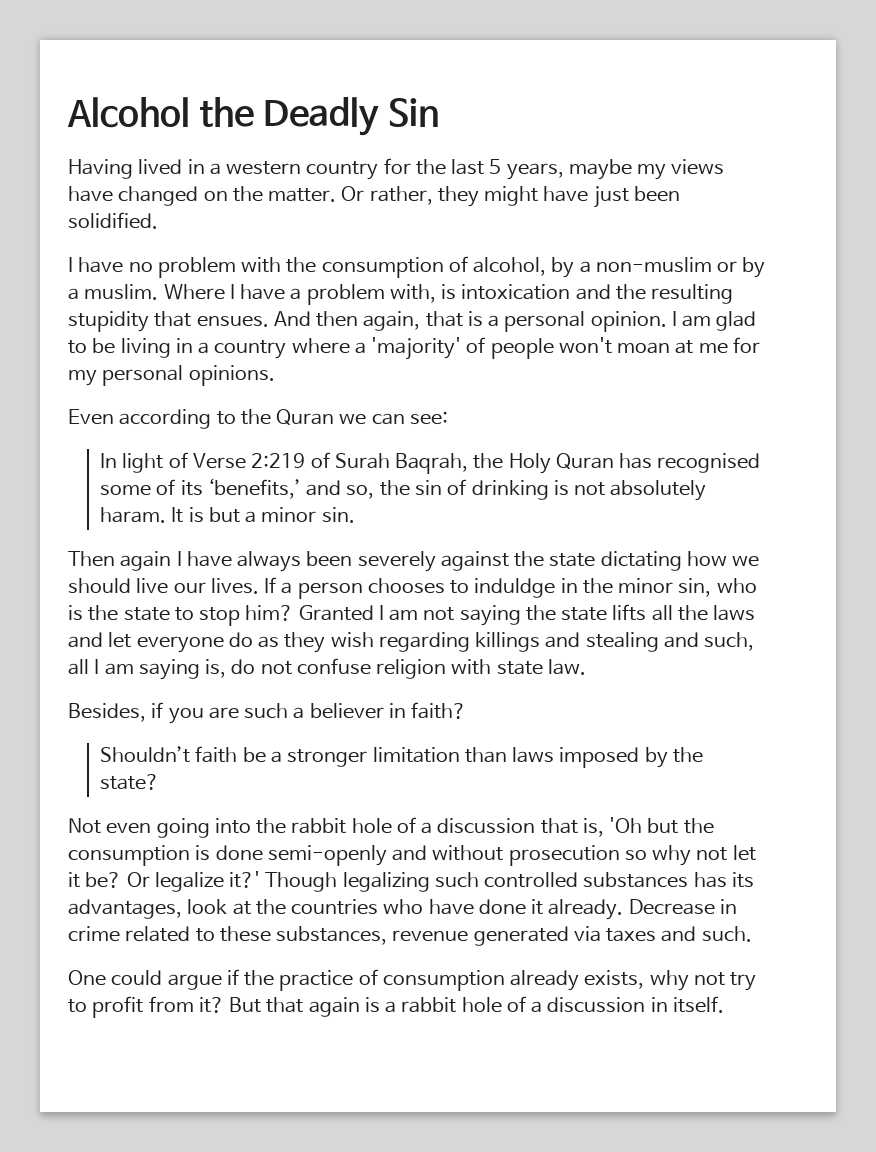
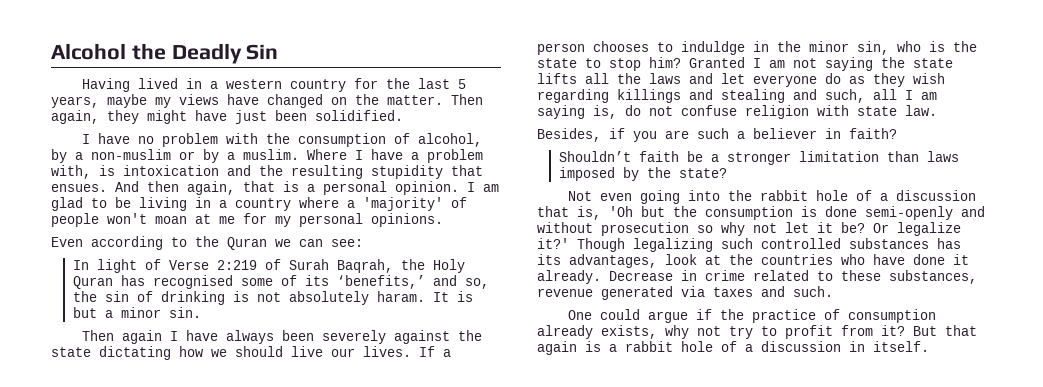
[341,186,433,205] Or rather, -> [451,94,483,105] [51,110,99,124] Then again,

